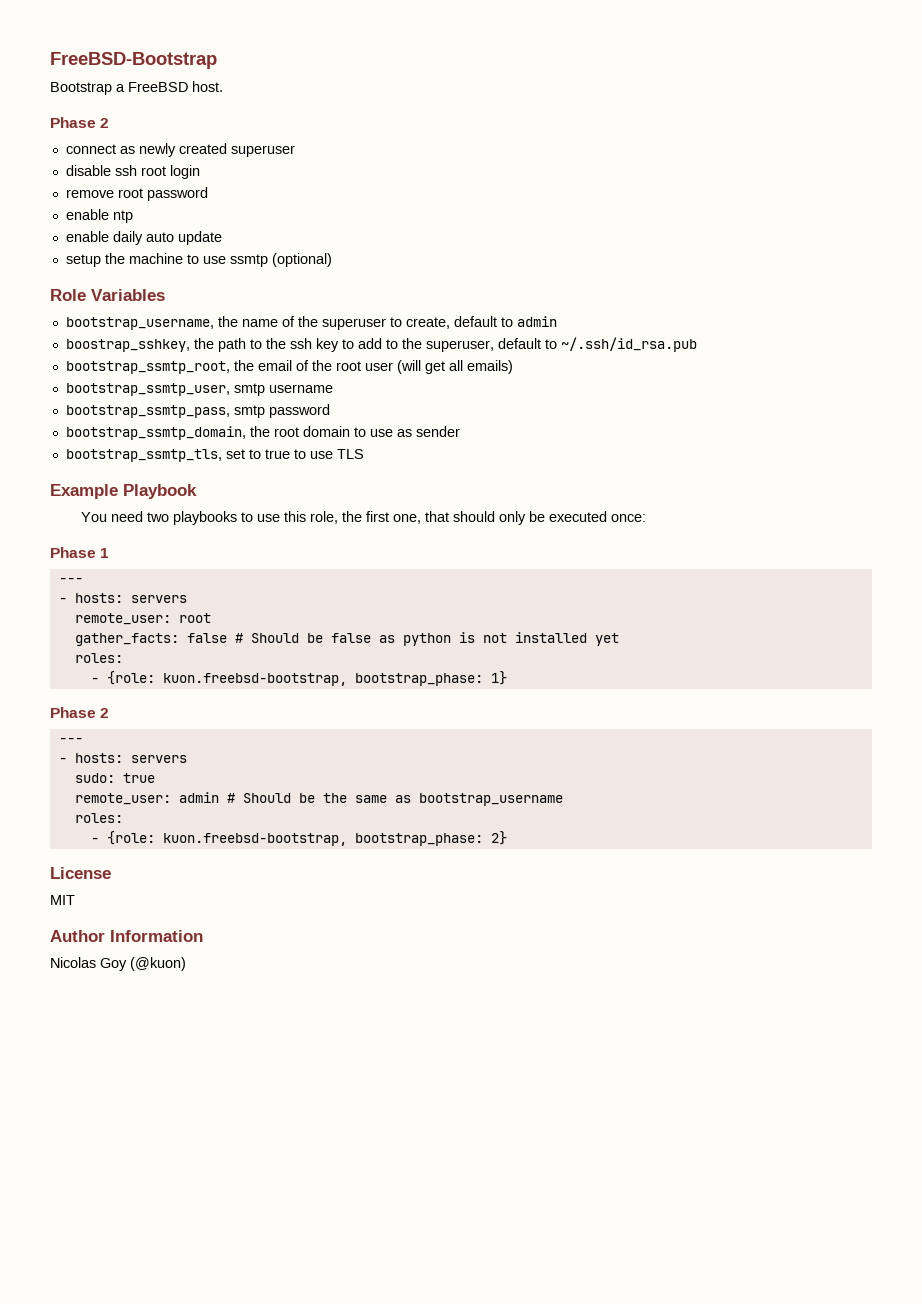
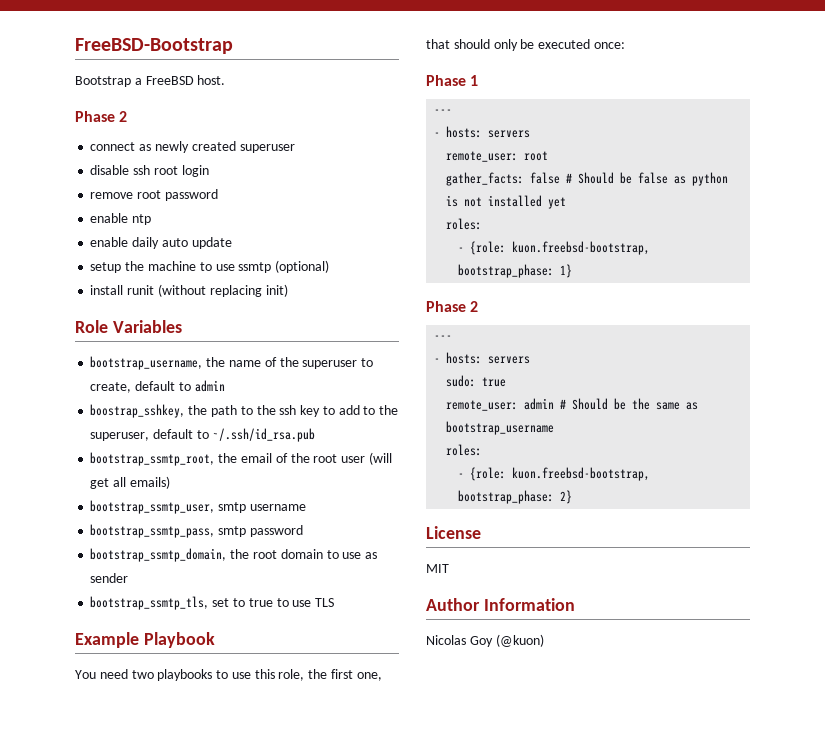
(332, 260) none -> [90,284,288,297] // install runit (without replacing init)

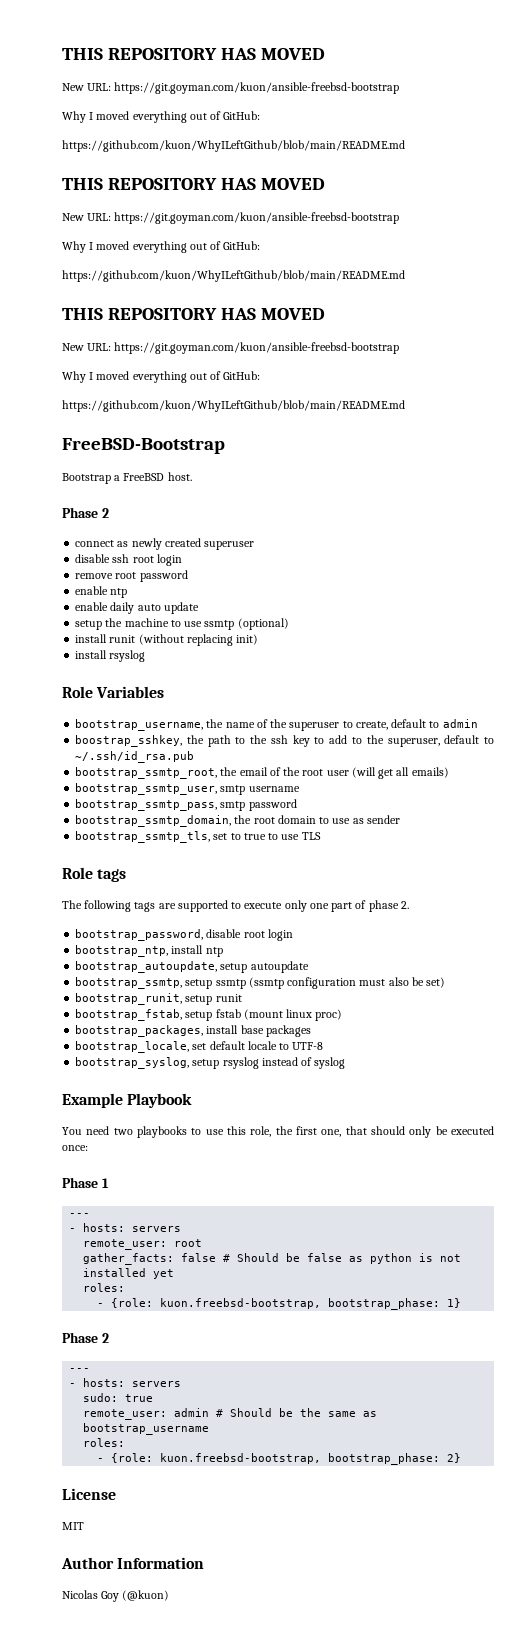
(75, 46) none -> [62,48,325,60] [62,82,400,94] [62,111,261,123] [62,140,405,152] [62,178,325,190] [62,212,400,224] [62,241,261,253] [62,270,405,282] [62,308,325,320] [62,342,400,354] [62,371,261,383] [62,400,405,412] THIS REPOSITORY HAS MOVED // New URL: https://git.goyman.com/kuon/ansible-freebsd-bootstrap // Why I moved everything out of GitHub: // https://github.com/kuon/WhyILeftGithub/blob/main/README.md // THIS REPOSITORY HAS MOVED // New URL: https://git.goyman.com/kuon/ansible-freebsd-bootstrap // Why I moved everything out of GitHub: // https://github.com/kuon/WhyILeftGithub/blob/main/README.md // THIS REPOSITORY HAS MOVED // New URL: https://git.goyman.com/kuon/ansible-freebsd-bootstrap // Why I moved everything out of GitHub: // https://github.com/kuon/WhyILeftGithub/blob/main/README.md //
(288, 290) none -> [75,650,146,662] // install rsyslog
(335, 602) none -> [62,867,127,882] [62,900,409,912] [75,929,293,941] [75,945,223,957] [75,961,309,973] [75,977,446,989] [75,993,242,1005] [75,1009,343,1021] [75,1025,311,1037] [75,1041,324,1053] [75,1057,346,1069] // Role tags // The following tags are supported to execute only one part of phase 2. // bootstrap_password, disable root login // bootstrap_ntp, install ntp // bootstrap_autoupdate, setup autoupdate // bootstrap_ssmtp, setup ssmtp (ssmtp configuration must also be set) // bootstrap_runit, setup runit // bootstrap_fstab, setup fstab (mount linux proc) // bootstrap_packages, install base packages // bootstrap_locale, set default locale to UTF-8 // bootstrap_syslog, setup rsyslog instead of syslog

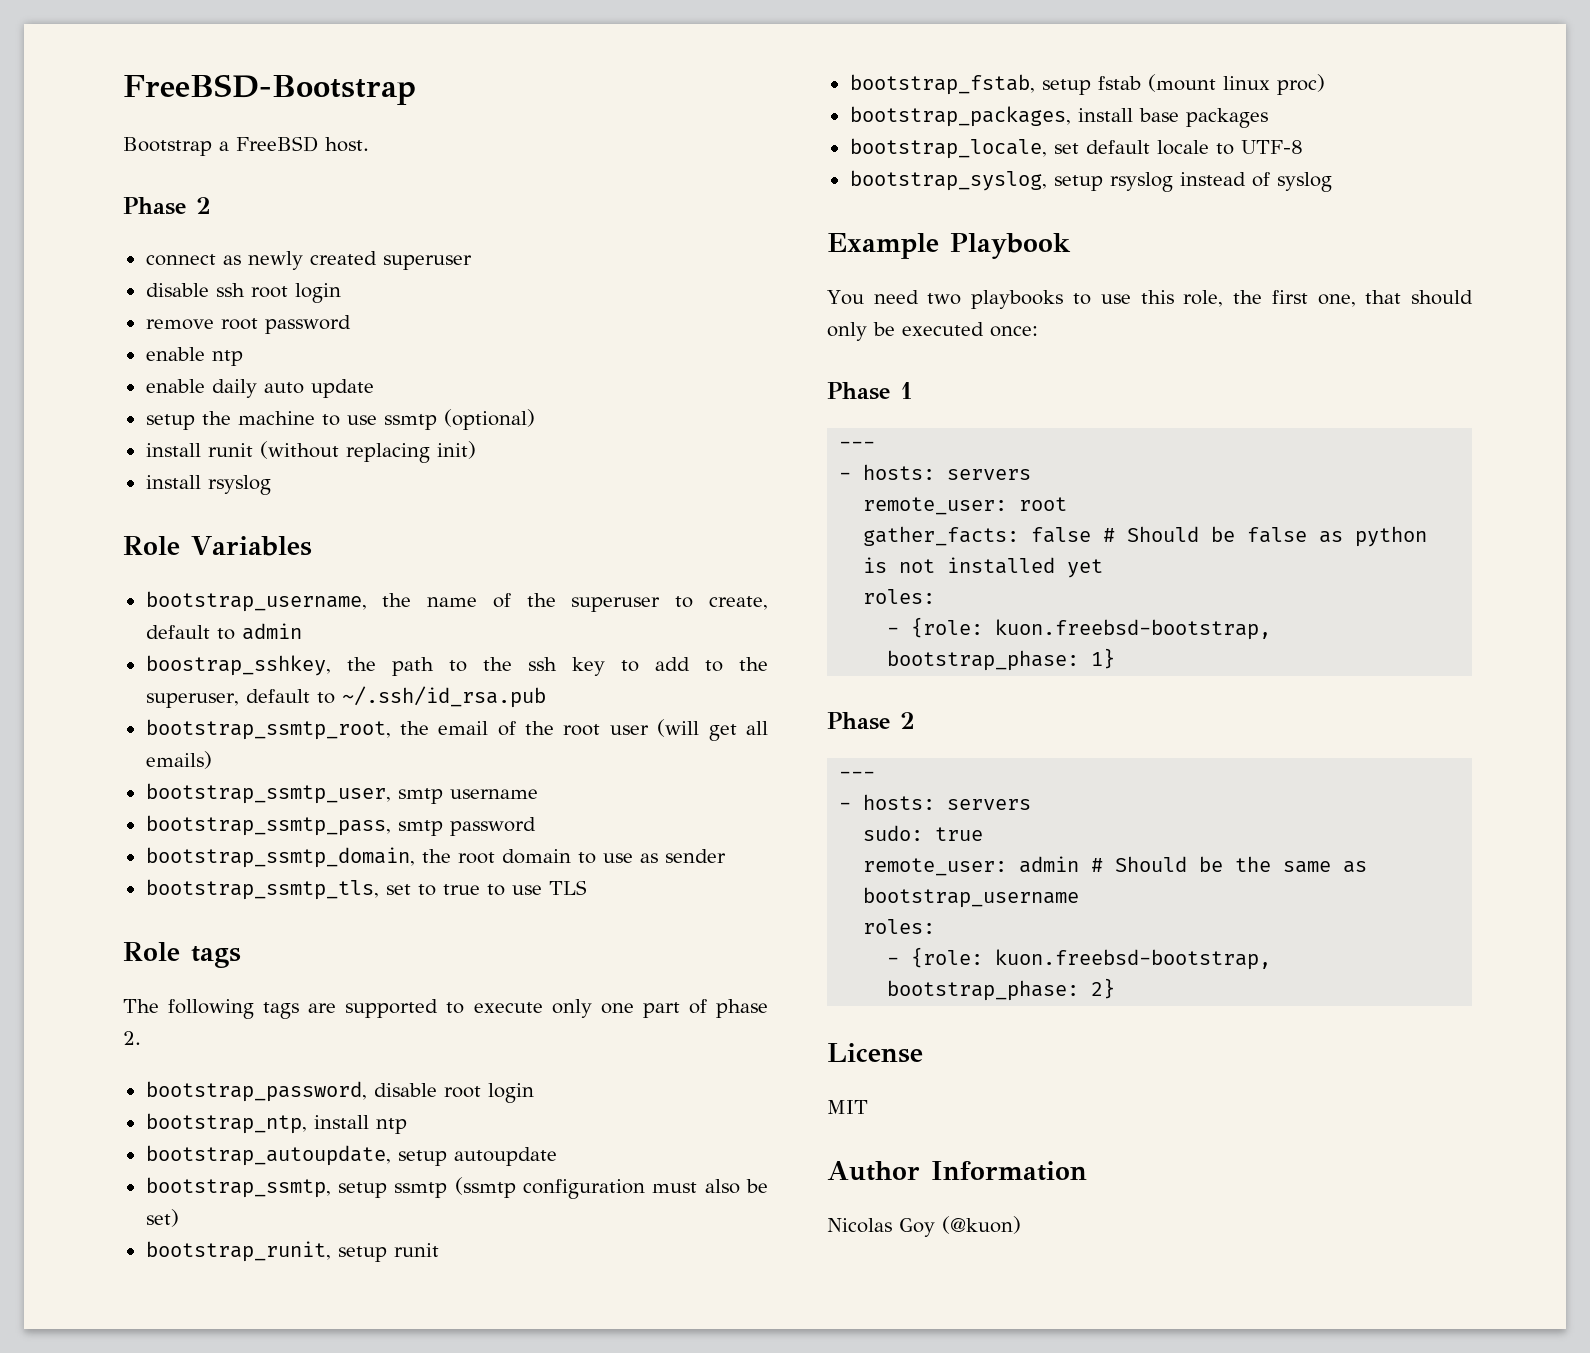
[62,48,325,60] [62,82,400,94] [62,111,261,123] [62,140,405,152] [62,178,325,190] [62,212,400,224] [62,241,261,253] [62,270,405,282] [62,308,325,320] [62,342,400,354] [62,371,261,383] [62,400,405,412] THIS REPOSITORY HAS MOVED // New URL: https://git.goyman.com/kuon/ansible-freebsd-bootstrap // Why I moved everything out of GitHub: // https://github.com/kuon/WhyILeftGithub/blob/main/README.md // THIS REPOSITORY HAS MOVED // New URL: https://git.goyman.com/kuon/ansible-freebsd-bootstrap // Why I moved everything out of GitHub: // https://github.com/kuon/WhyILeftGithub/blob/main/README.md // THIS REPOSITORY HAS MOVED // New URL: https://git.goyman.com/kuon/ansible-freebsd-bootstrap // Why I moved everything out of GitHub: // https://github.com/kuon/WhyILeftGithub/blob/main/README.md // -> (123, 89) none

